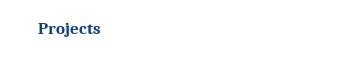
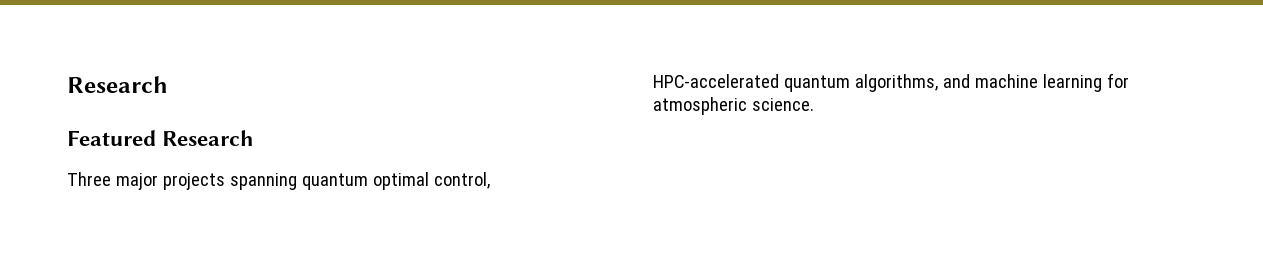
[38,22,101,37] Projects -> [67,76,168,93] [67,130,255,146] [67,172,490,190] [653,73,1129,92] [653,97,814,115] Research // Featured Research // Three major projects spanning quantum optimal control, HPC-accelerated quantum algorithms, and machine learning for atmospheric science.

